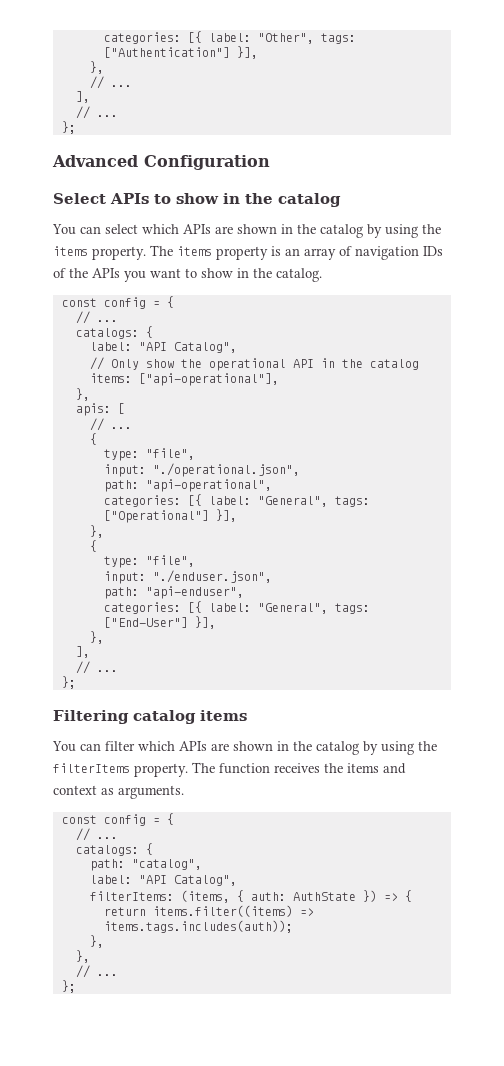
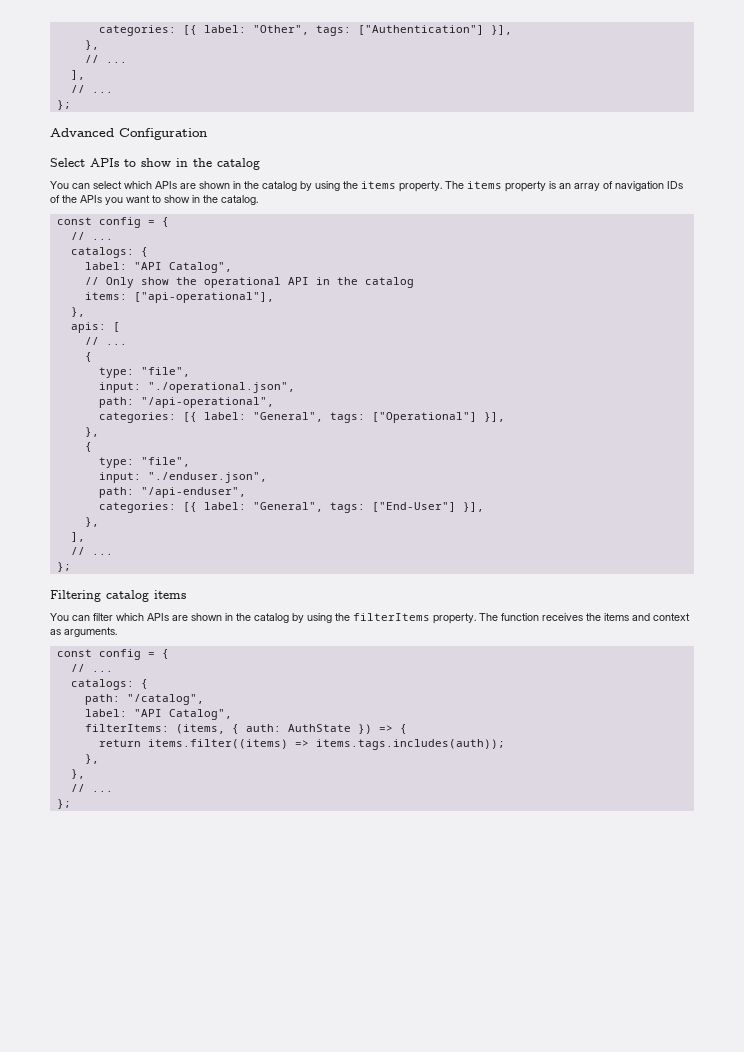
[145,479,272,492] "api-operational", -> [140,397,274,408] "/api-operational",
[145,586,244,599] "api-enduser", -> [140,487,246,498] "/api-enduser",
[131,859,202,870] "catalog", -> [126,694,204,705] "/catalog",

